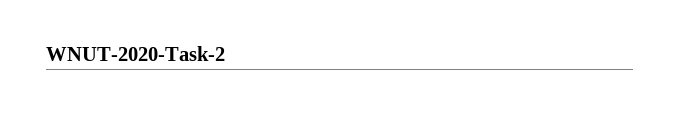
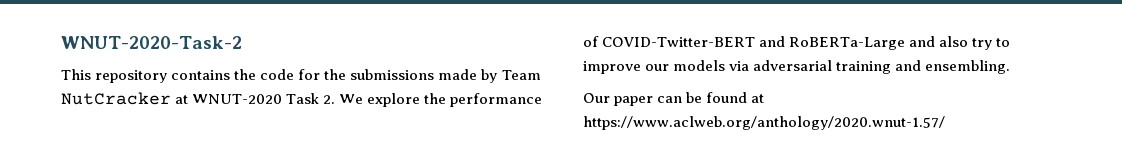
(225, 53) none -> [61,69,542,83] [61,92,543,107] [583,36,1011,50] [583,60,1011,74] [583,92,765,106] [583,116,945,130] // This repository contains the code for the submissions made by Team NutCracker at WNUT-2020 Task 2. We explore the performance of COVID-Twitter-BERT and RoBERTa-Large and also try to improve our models via adversarial training and ensembling. // Our paper can be found at https://www.aclweb.org/anthology/2020.wnut-1.57/

